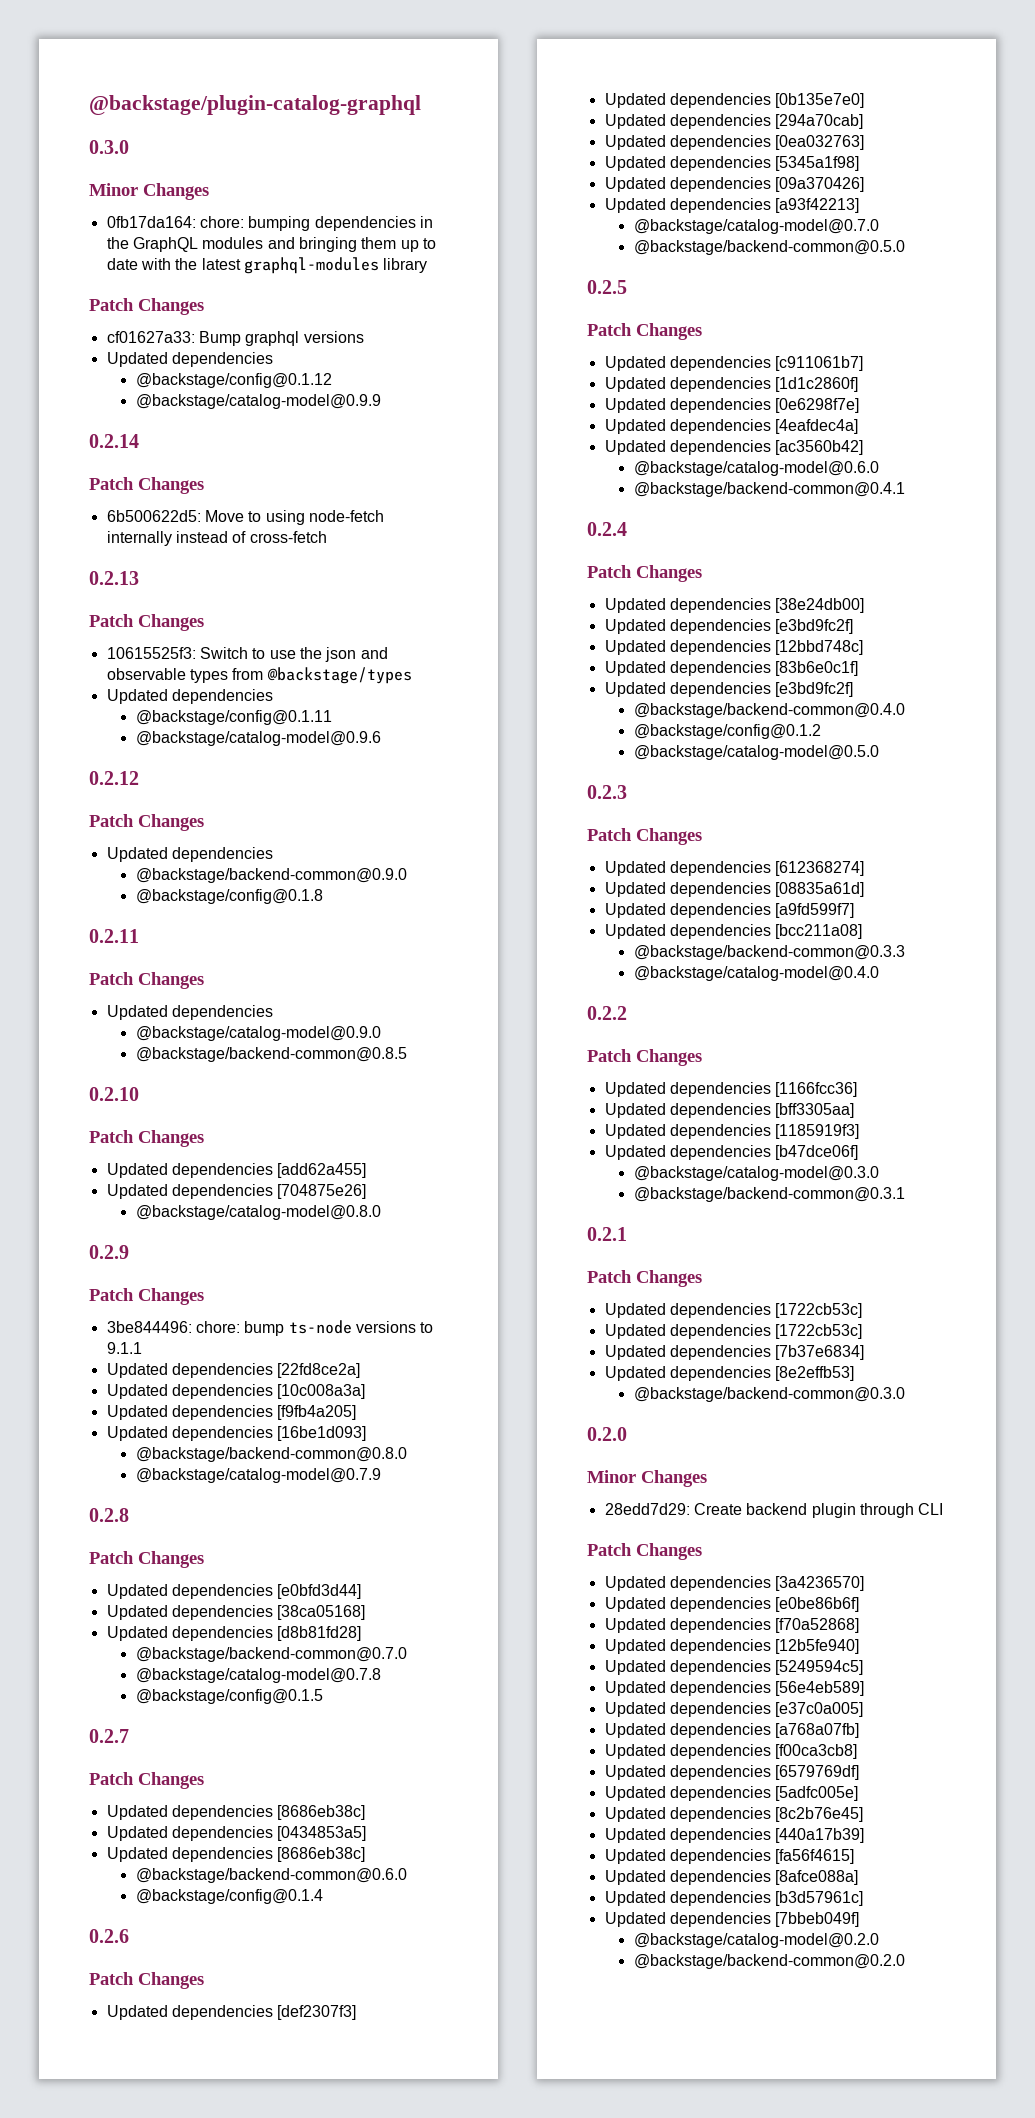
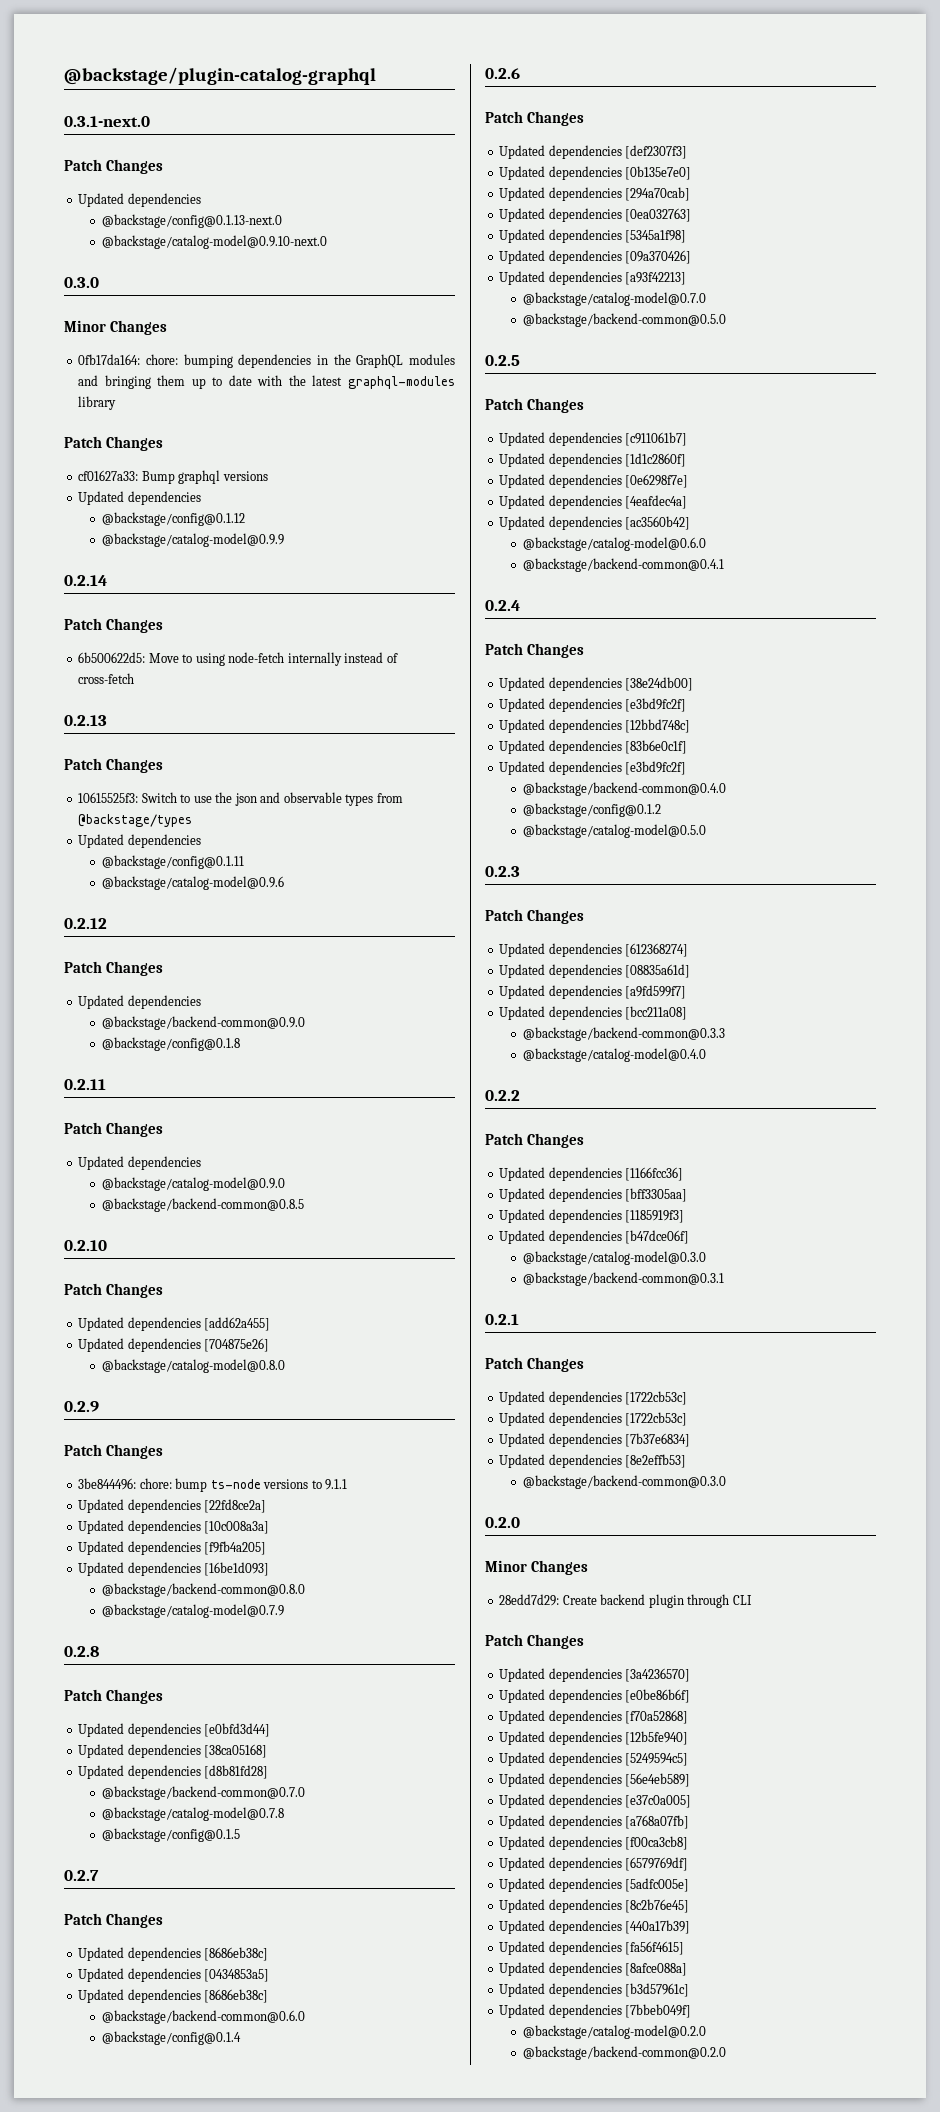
(421, 105) none -> [64,116,150,127] [64,159,163,174] [78,193,201,207] [101,214,282,228] [101,235,327,249] // 0.3.1-next.0 // Patch Changes // Updated dependencies // @backstage/config@0.1.13-next.0 // @backstage/catalog-model@0.9.10-next.0

